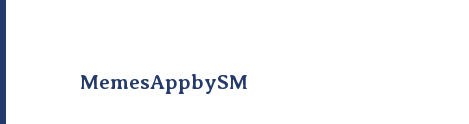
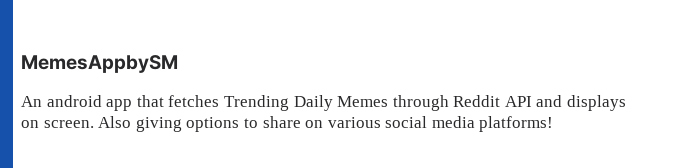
(248, 84) none -> [21,95,627,111] [21,116,554,132] // An android app that fetches Trending Daily Memes through Reddit API and displays on screen. Also giving options to share on various social media platforms!

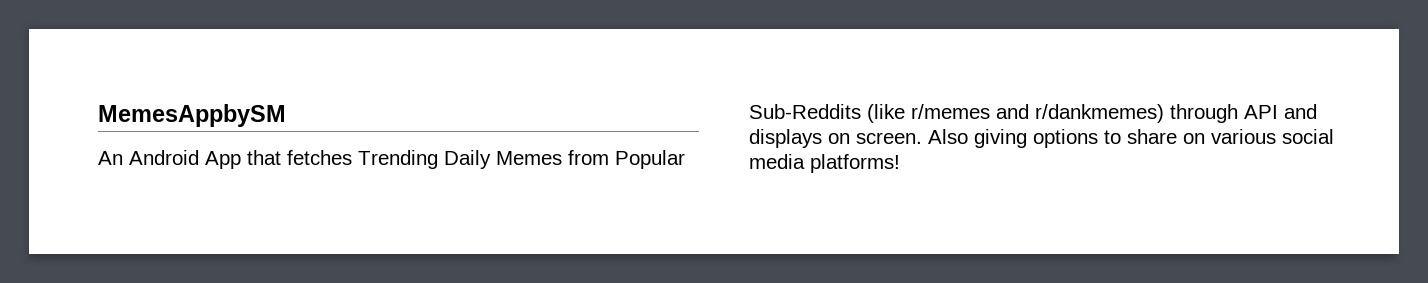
[46,95,133,111] android app -> [129,150,241,169] Android App
[392,95,501,111] through Reddit -> [568,150,685,169] [749,104,1238,123] from Popular Sub-Reddits (like r/memes and r/dankmemes) through

